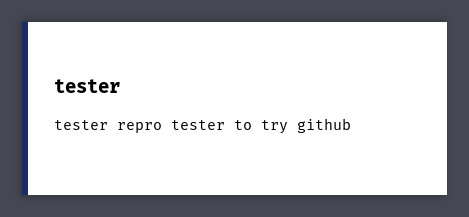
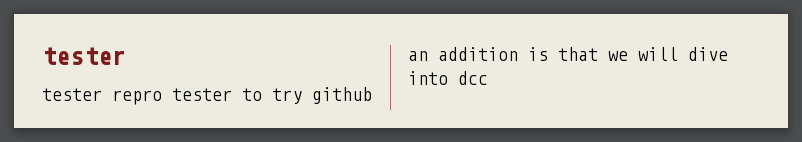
(351, 125) none -> [408,47,728,61] [408,71,488,85] an addition is that we will dive into dcc

